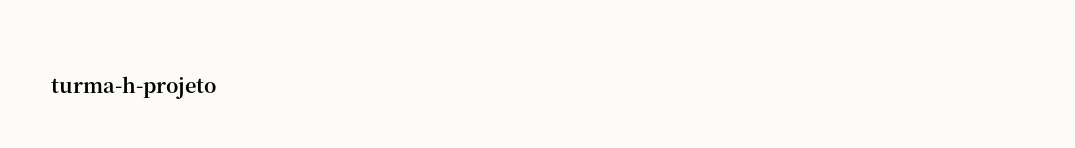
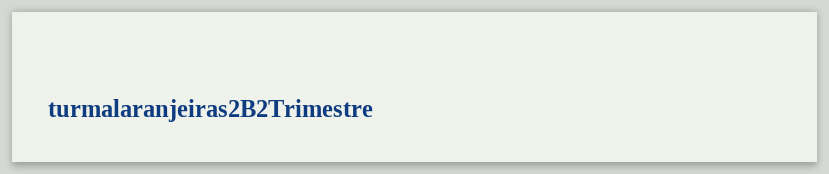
[51,76,216,99] turma-h-projeto -> [48,99,373,122] turmalaranjeiras2B2Trimestre

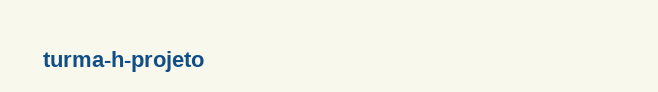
[48,99,373,122] turmalaranjeiras2B2Trimestre -> [43,51,204,72] turma-h-projeto

